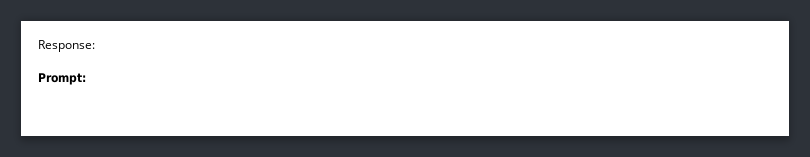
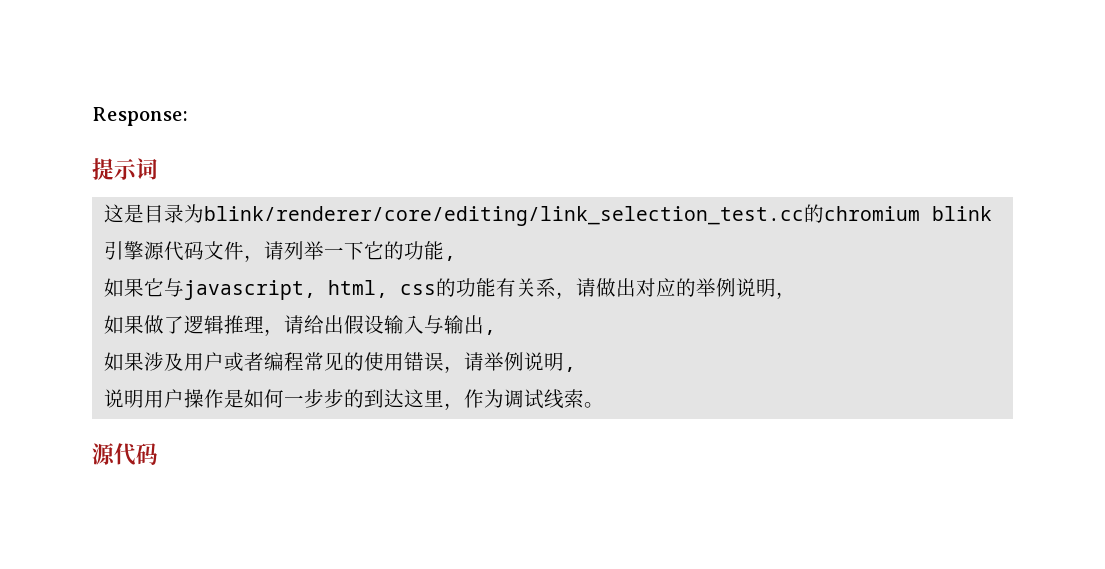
[38,73,86,85] Prompt: -> [92,158,158,180] [104,204,993,226] [104,241,457,262] [104,278,797,300] [104,315,497,336] [104,352,577,373] [104,389,605,410] [92,443,158,466] 提示词 // 这是目录为blink/renderer/core/editing/link_selection_test.cc的chromium blink引擎源代码文件，请列举一下它的功能, // 如果它与javascript, html, css的功能有关系，请做出对应的举例说明， // 如果做了逻辑推理，请给出假设输入与输出, // 如果涉及用户或者编程常见的使用错误，请举例说明, // 说明用户操作是如何一步步的到达这里，作为调试线索。 // 源代码

